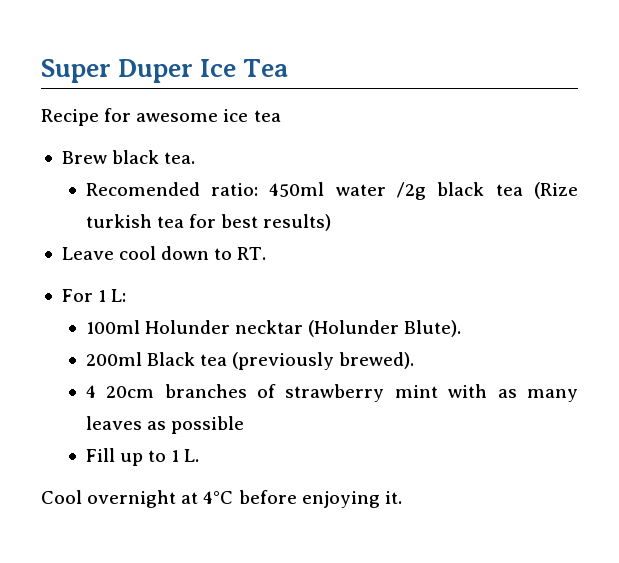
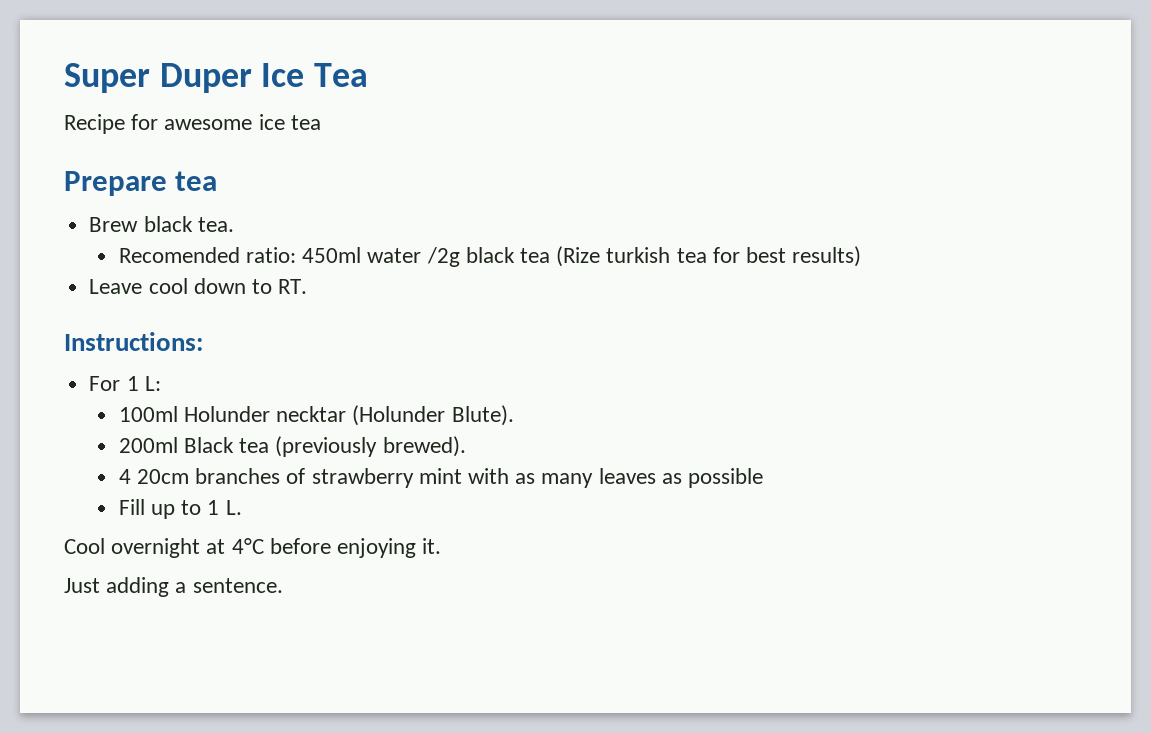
(281, 116) none -> [64,171,218,196] // Prepare tea
(267, 253) none -> [64,332,203,351] // Instructions:
(402, 497) none -> [64,577,283,597] // Just adding a sentence.

